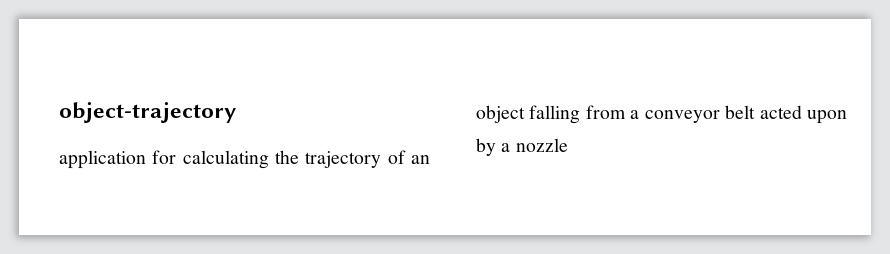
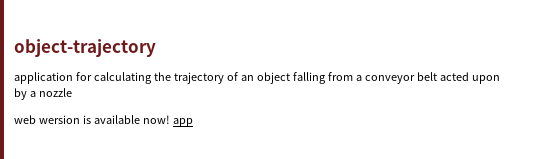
(568, 145) none -> [14,115,193,127] // web wersion is available now! app

